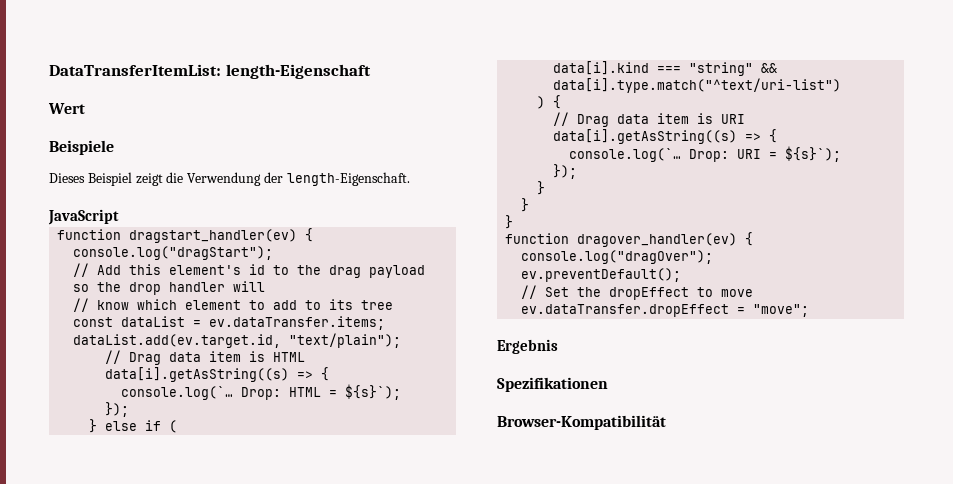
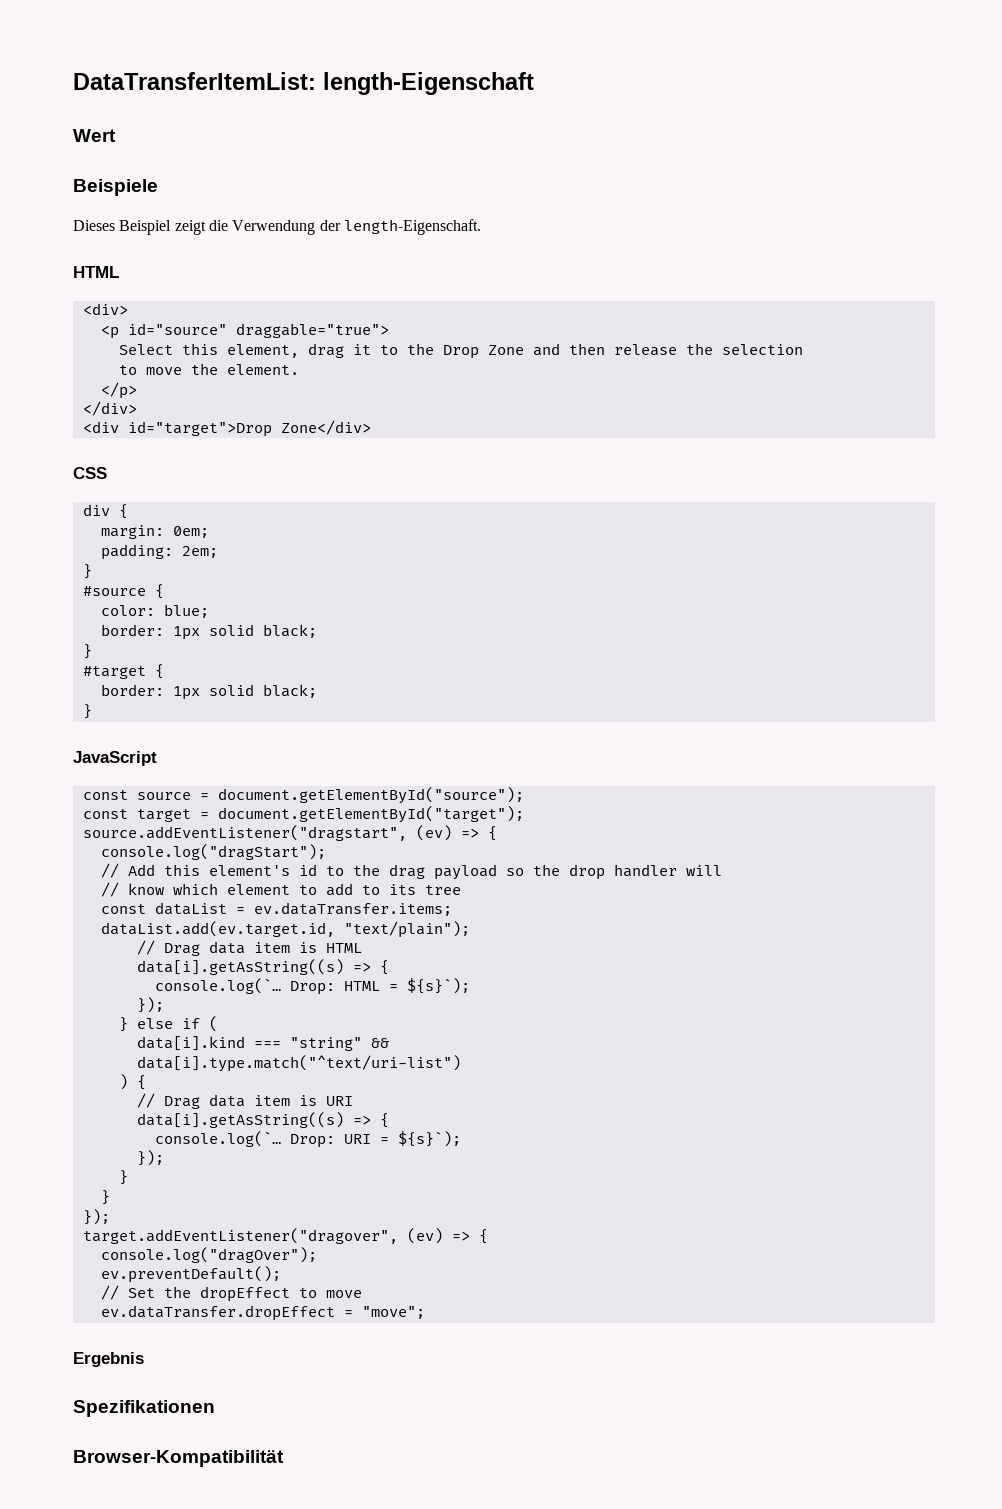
[48,209,119,225] [57,229,298,243] JavaScript // function dragstart_handler(ev) -> [73,266,119,278] [82,303,128,315] [100,323,389,339] [118,343,803,359] [118,363,299,375] [100,382,137,399] [82,401,137,416] [82,420,371,437] [73,467,107,479] [82,504,128,519] [100,525,209,539] [100,544,218,560] [82,564,92,579] [82,584,164,599] [100,604,209,618] [100,624,317,640] [82,644,92,659] [82,664,164,679] [100,684,317,700] [82,704,92,719] [73,751,157,766] [82,787,524,804] [82,806,524,823] [82,825,479,841] HTML // <div> // <p id="source" draggable="true"> // Select this element, drag it to the Drop Zone and then release the selection // to move the element. // </p> // </div> // <div id="target">Drop Zone</div> // CSS // div { // margin: 0em; // padding: 2em; // } // #source { // color: blue; // border: 1px solid black; // } // #target { // border: 1px solid black; // } // JavaScript // const source = document.getElementById("source"); // const target = document.getElementById("target"); // source.addEventListener("dragstart", (ev) =>
[505,215,514,229] [505,233,738,247] } // function dragover_handler(ev) -> [82,1209,110,1225] [82,1228,470,1244] }); // target.addEventListener("dragover", (ev) =>

